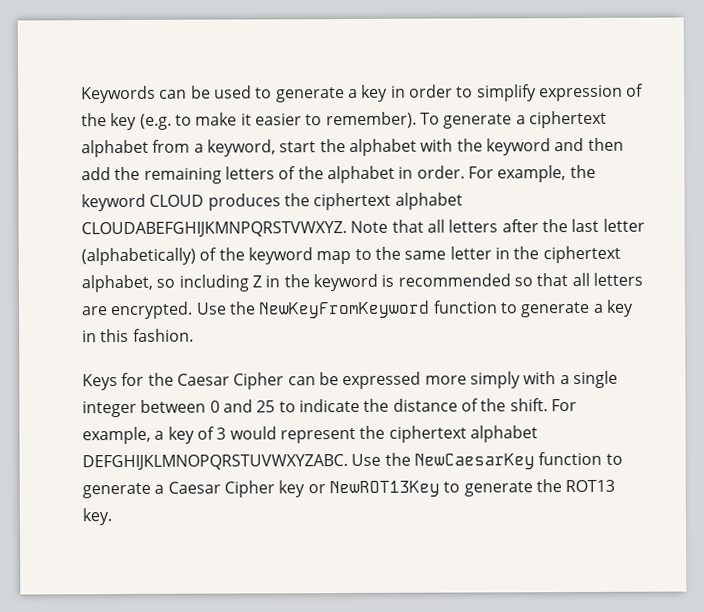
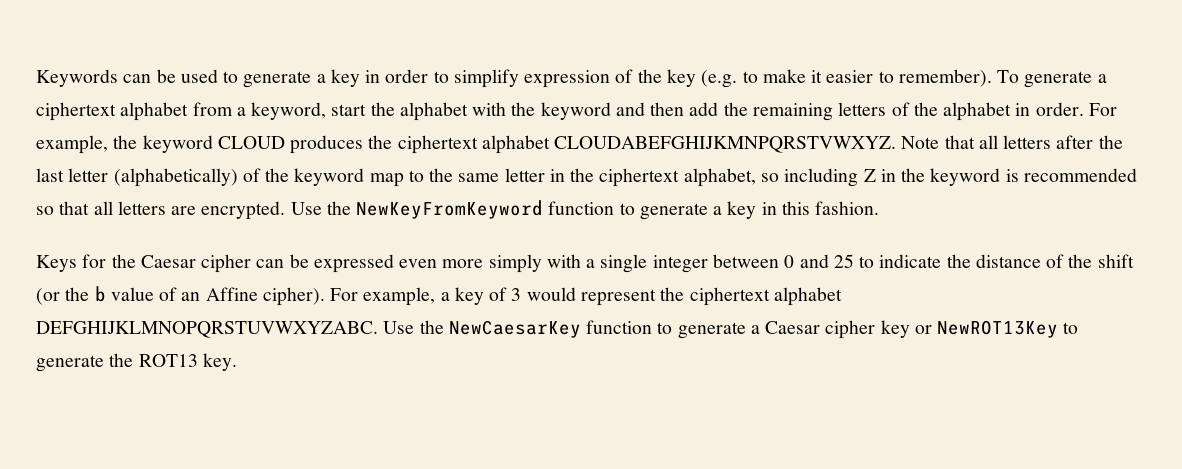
[233,372,285,390] Cipher -> [201,254,252,273] cipher
(422, 380) none -> [399,259,438,268] even
[509,398,548,412] shift. -> [1097,254,1134,268] [36,286,325,306] shift (or the b value of an Affine cipher).
[223,480,275,498] Cipher -> [825,320,876,339] cipher

